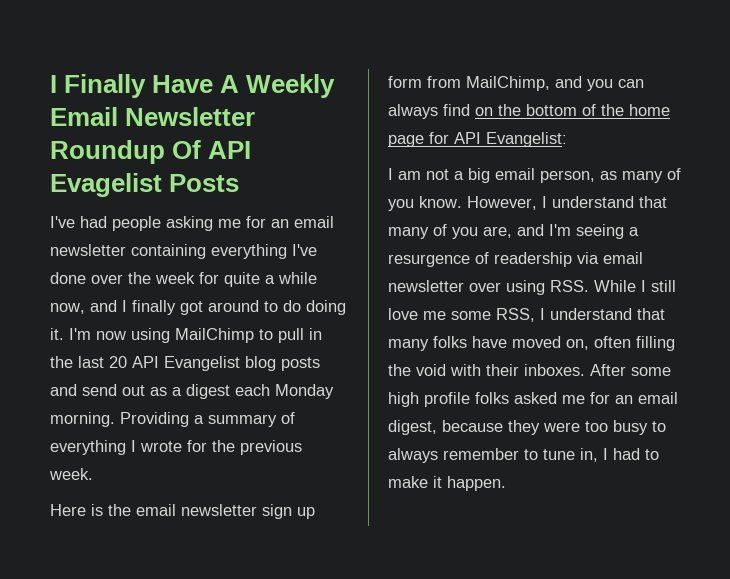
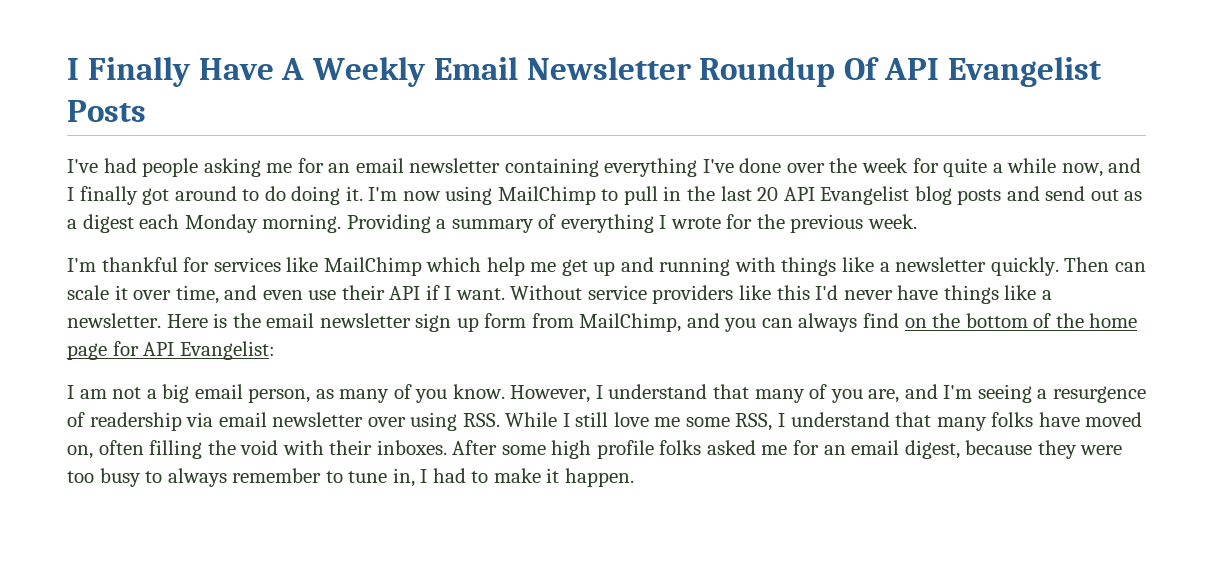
[50,173,162,197] Evagelist -> [947,57,1101,87] Evangelist
(93, 474) none -> [67,257,1146,276] [67,285,1052,304] [67,313,161,328] I'm thankful for services like MailChimp which help me get up and running with things like a newsletter quickly. Then can scale it over time, and even use their API if I want. Without service providers like this I'd never have things like a newsletter.

